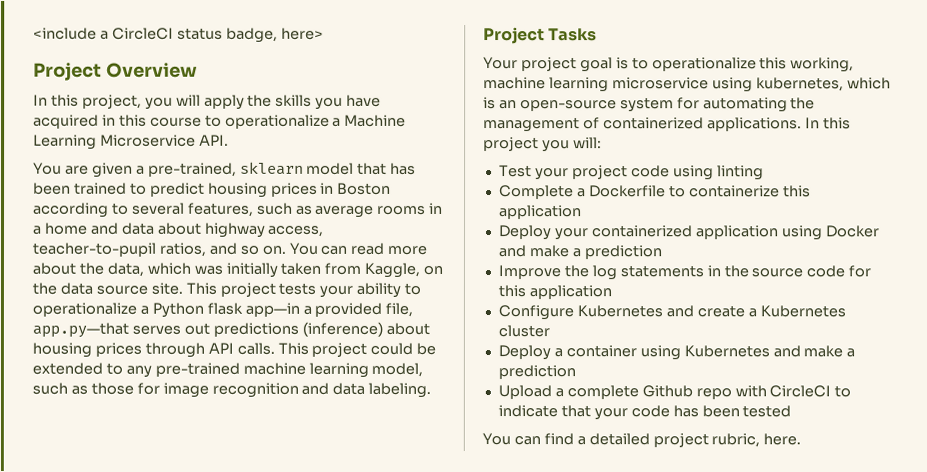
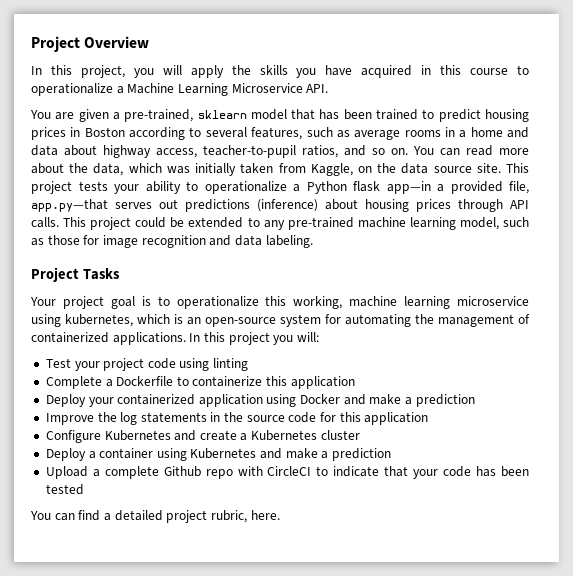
[33,27,324,43] <include a CircleCI status badge, here> // -> (31, 44) none

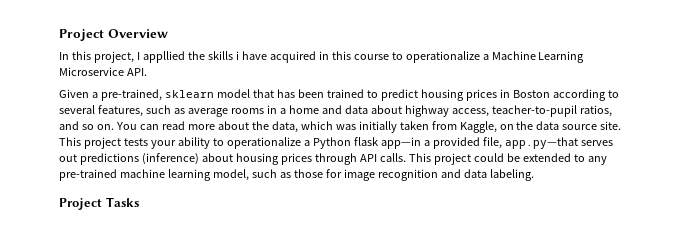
[133,65,224,78] you will apply -> [136,51,185,63] I appllied
[296,68,317,78] you -> [235,51,239,60] i
[30,109,109,122] You are given -> [59,89,89,98] Given
[30,296,529,309] [31,314,530,327] [31,332,319,345] [45,358,249,371] [45,376,355,389] [45,394,475,407] [45,412,429,425] [45,430,360,443] [45,448,392,461] [45,466,529,479] [45,484,84,495] [30,510,280,523] // Your project goal is to operationalize this working, machine learning microservice using kubernetes, which is an open-source system for automating the management of containerized applications. In this project you will: // Test your project code using linting // Complete a Dockerfile to containerize this application // Deploy your containerized application using Docker and make a prediction // Improve the log statements in the source code for this application // Configure Kubernetes and create a Kubernetes cluster // Deploy a container using Kubernetes and make a prediction // Upload a complete Github repo with CircleCI to indicate that your code has been tested // You can find a detailed project rubric, here. -> (139, 202) none

